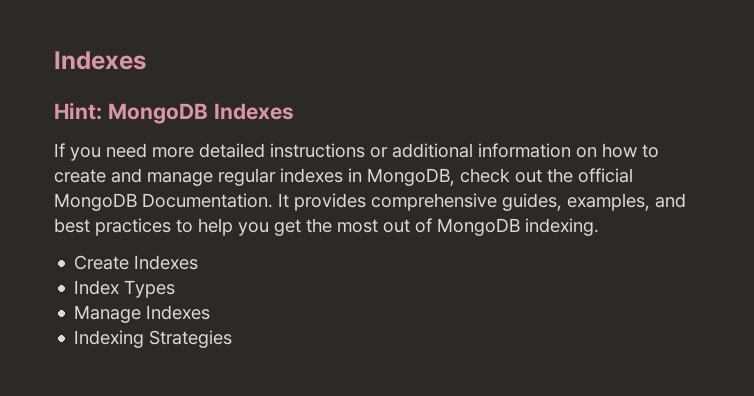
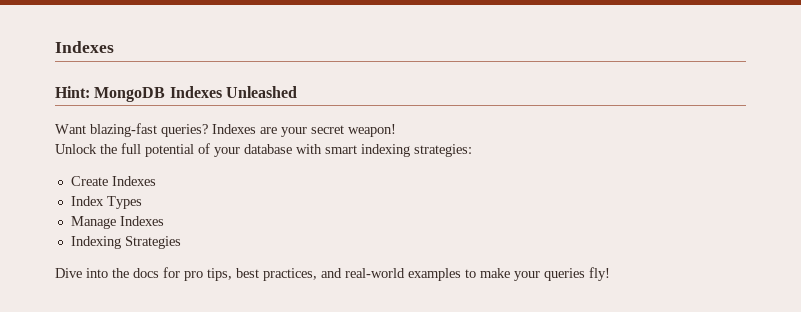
[54,143,659,161] [54,168,633,186] [54,193,686,211] [54,218,599,236] // If you need more detailed instructions or additional information on how to create and manage regular indexes in MongoDB, check out the official MongoDB Documentation. It provides comprehensive guides, examples, and best practices to help you get the most out of MongoDB indexing. -> [225,86,297,98] [55,123,396,137] [55,143,472,157] Unleashed // Want blazing-fast queries? Indexes are your secret weapon! // Unlock the full potential of your database with smart indexing strategies:
(233, 339) none -> [55,267,610,281] // Dive into the docs for pro tips, best practices, and real-world examples to make your queries fly!

